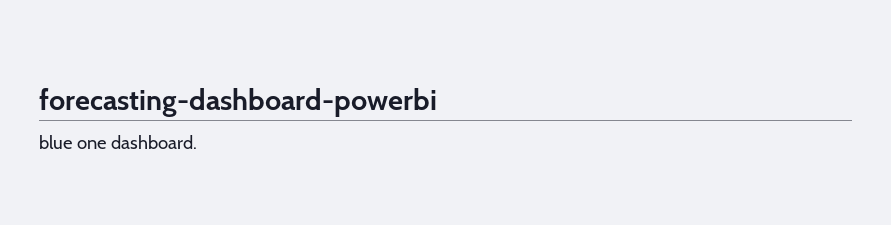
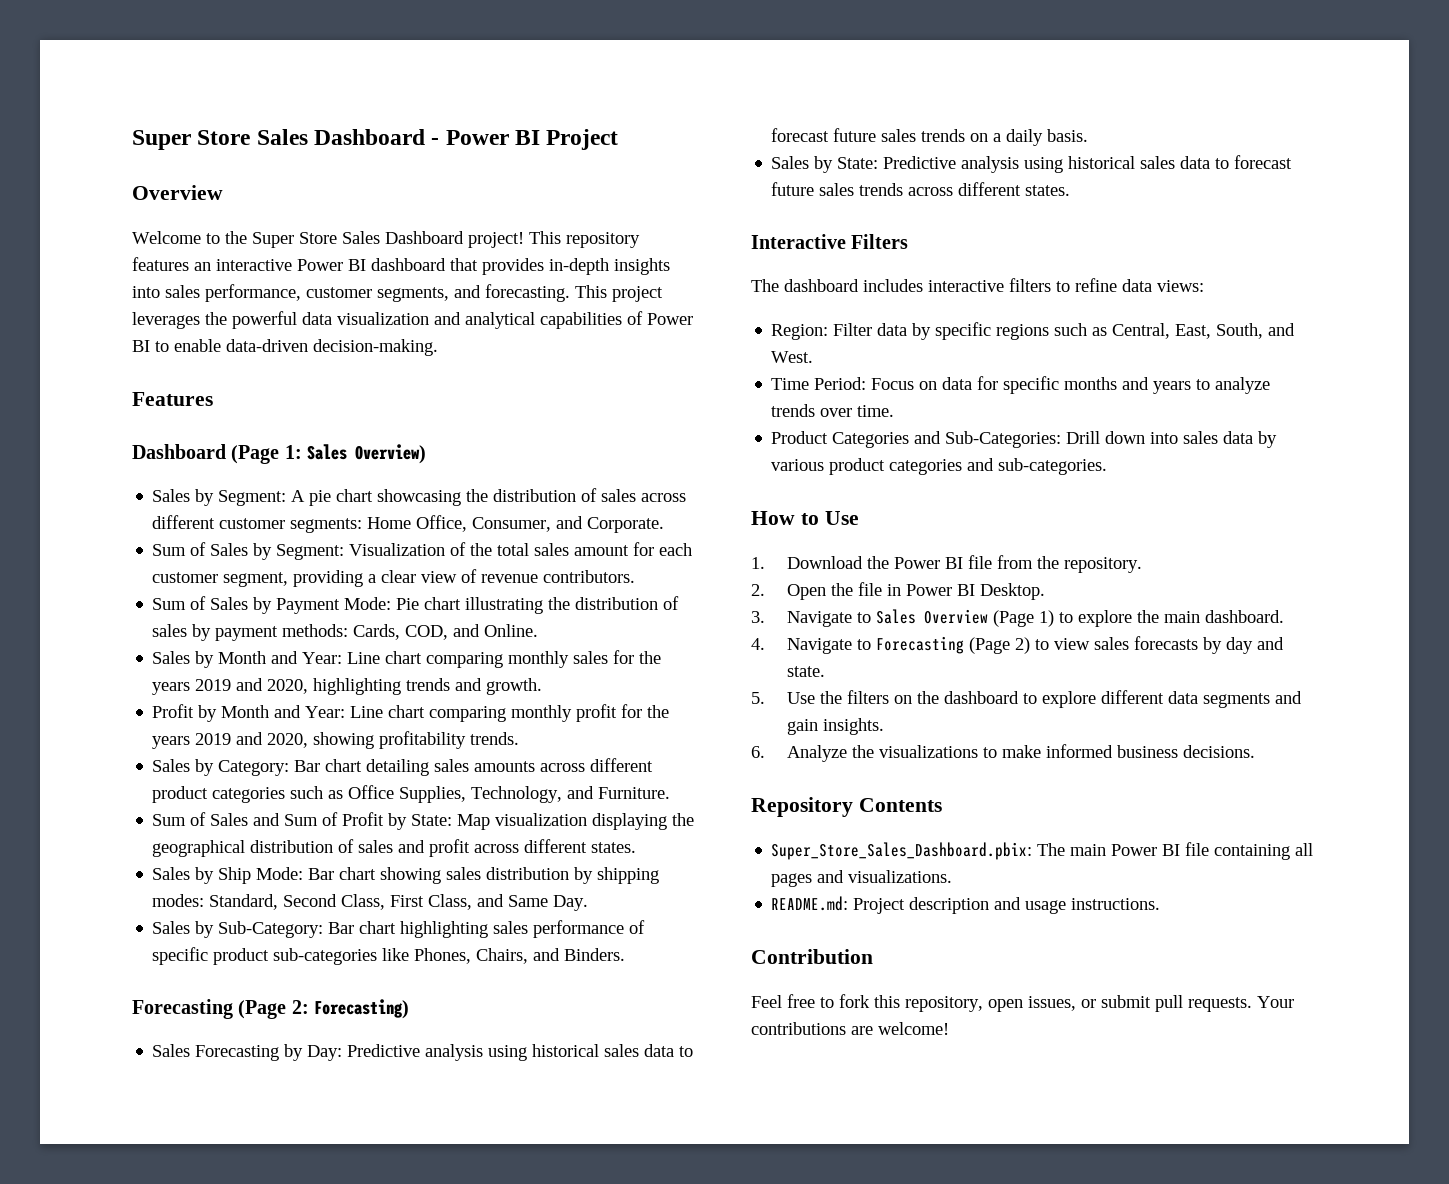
[39,88,437,117] [39,135,197,149] forecasting-dashboard-powerbi // blue one dashboard. -> [132,129,619,150] [132,185,223,200] [132,231,640,248] [132,257,670,275] [132,284,663,302] [132,311,693,329] [132,339,438,356] [132,392,213,406] [132,444,427,464] [152,488,687,506] [152,515,665,533] [152,542,693,560] [152,569,636,587] [152,596,680,614] [152,624,539,641] [152,650,662,668] [152,678,543,695] [152,704,670,722] [152,731,520,749] [152,758,654,776] [152,785,671,803] [152,812,695,830] [152,839,637,857] [152,867,660,884] [152,894,589,911] [152,920,646,938] [152,947,626,965] [132,999,410,1019] [152,1044,694,1061] [771,128,1089,146] [771,155,1293,173] [771,182,1071,196] [751,234,909,249] [751,278,1204,292] [771,322,1296,340] [771,351,814,363] [771,376,1271,394] [771,404,895,417] [771,431,1278,448] [771,458,1108,475] [751,511,859,525] [751,555,1142,573] [751,582,1045,600] [751,609,1284,627] [751,636,1284,654] [786,666,825,677] [751,690,1302,708] [786,718,884,735] [751,744,1255,762] [751,797,942,817] [771,842,1314,860] [771,870,953,887] [771,896,1161,914] [751,949,873,964] [751,994,1294,1012] [751,1022,949,1035] Super Store Sales Dashboard - Power BI Project // Overview // Welcome to the Super Store Sales Dashboard project! This repository features an interactive Power BI dashboard that provides in-depth insights into sales performance, customer segments, and forecasting. This project leverages the powerful data visualization and analytical capabilities of Power BI to enable data-driven decision-making. // Features // Dashboard (Page 1: Sales Overview) // Sales by Segment: A pie chart showcasing the distribution of sales across different customer segments: Home Office, Consumer, and Corporate. // Sum of Sales by Segment: Visualization of the total sales amount for each customer segment, providing a clear view of revenue contributors. // Sum of Sales by Payment Mode: Pie chart illustrating the distribution of sales by payment methods: Cards, COD, and Online. // Sales by Month and Year: Line chart comparing monthly sales for the years 2019 and 2020, highlighting trends and growth. // Profit by Month and Year: Line chart comparing monthly profit for the years 2019 and 2020, showing profitability trends. // Sales by Category: Bar chart detailing sales amounts across different product categories such as Office Supplies, Technology, and Furniture. // Sum of Sales and Sum of Profit by State: Map visualization displaying the geographical distribution of sales and profit across different states. // Sales by Ship Mode: Bar chart showing sales distribution by shipping modes: Standard, Second Class, First Class, and Same Day. // Sales by Sub-Category: Bar chart highlighting sales performance of specific product sub-categories like Phones, Chairs, and Binders. // Forecasting (Page 2: Forecasting) // Sales Forecasting by Day: Predictive analysis using historical sales data to forecast future sales trends on a daily basis. // Sales by State: Predictive analysis using historical sales data to forecast future sales trends across different states. // Interactive Filters // The dashboard includes interactive filters to refine data views: // Region: Filter data by specific regions such as Central, East, South, and West. // Time Period: Focus on data for specific months and years to analyze trends over time. // Product Categories and Sub-Categories: Drill down into sales data by various product categories and sub-categories. // How to Use // 1. Download the Power BI file from the repository. // 2. Open the file in Power BI Desktop. // 3. Navigate to Sales Overview (Page 1) to explore the main dashboard. // 4. Navigate to Forecasting (Page 2) to view sales forecasts by day and state. // 5. Use the filters on the dashboard to explore different data segments and gain insights. // 6. Analyze the visualizations to make informed business decisions. // Repository Contents // Super_Store_Sales_Dashboard.pbix: The main Power BI file containing all pages and visualizations. // README.md: Project description and usage instructions. // Contribution // Feel free to fork this repository, open issues, or submit pull requests. Your contributions are welcome!

